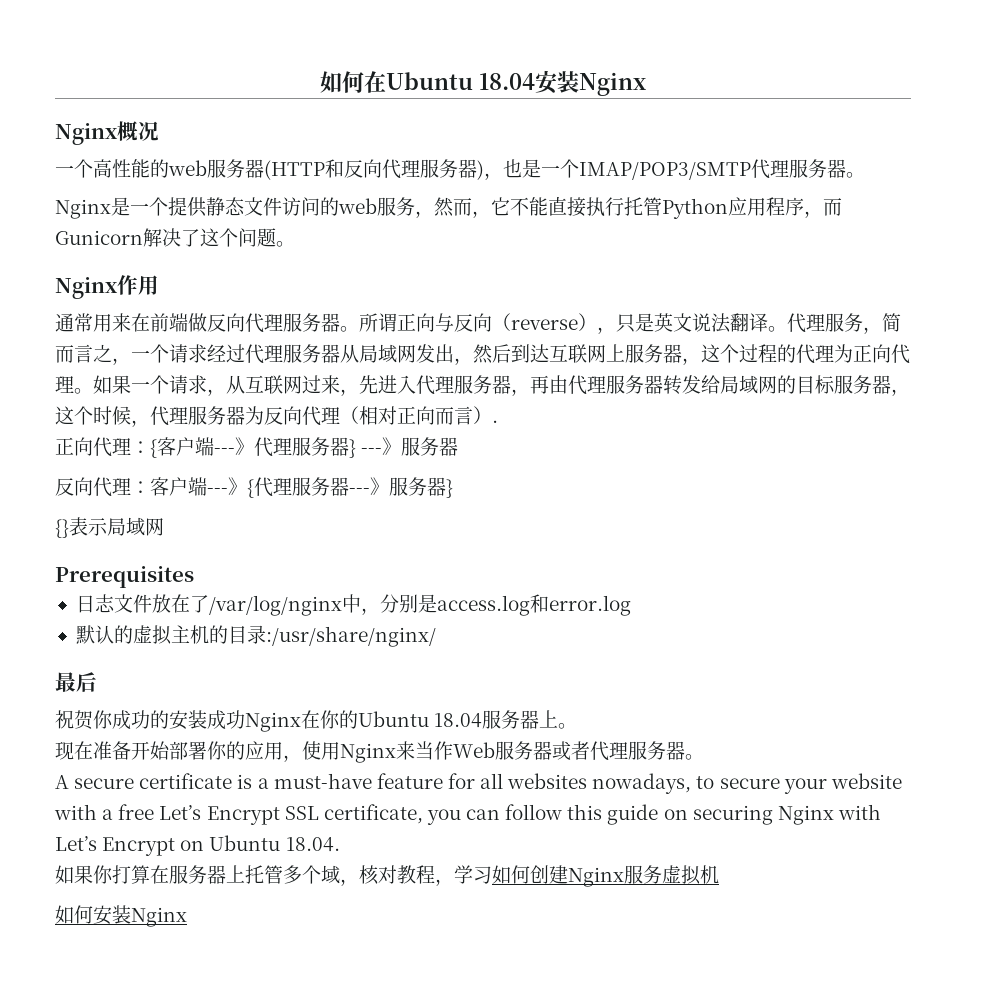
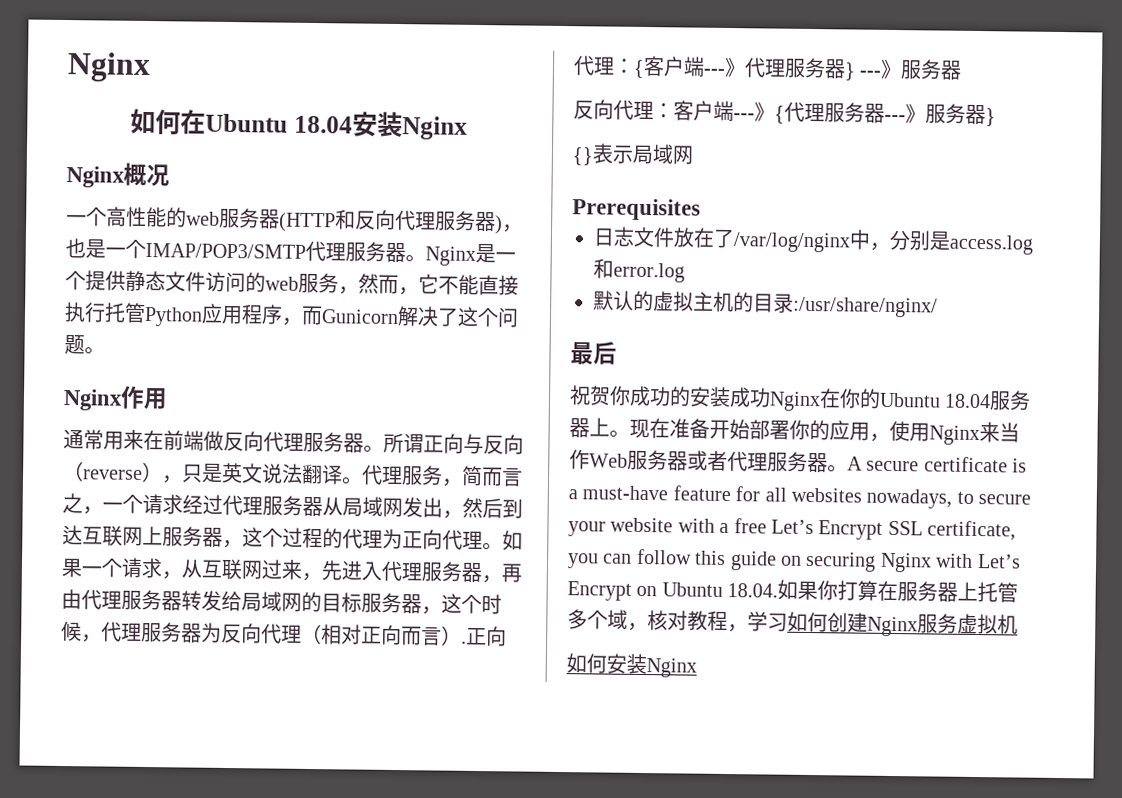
(320, 82) none -> [67,52,151,83] Nginx //
(865, 175) // -> (426, 258) none
(498, 421) // -> (467, 642) none
(578, 726) // -> (630, 433) none
(704, 757) // -> (848, 468) none
(340, 844) // -> (779, 590) none

